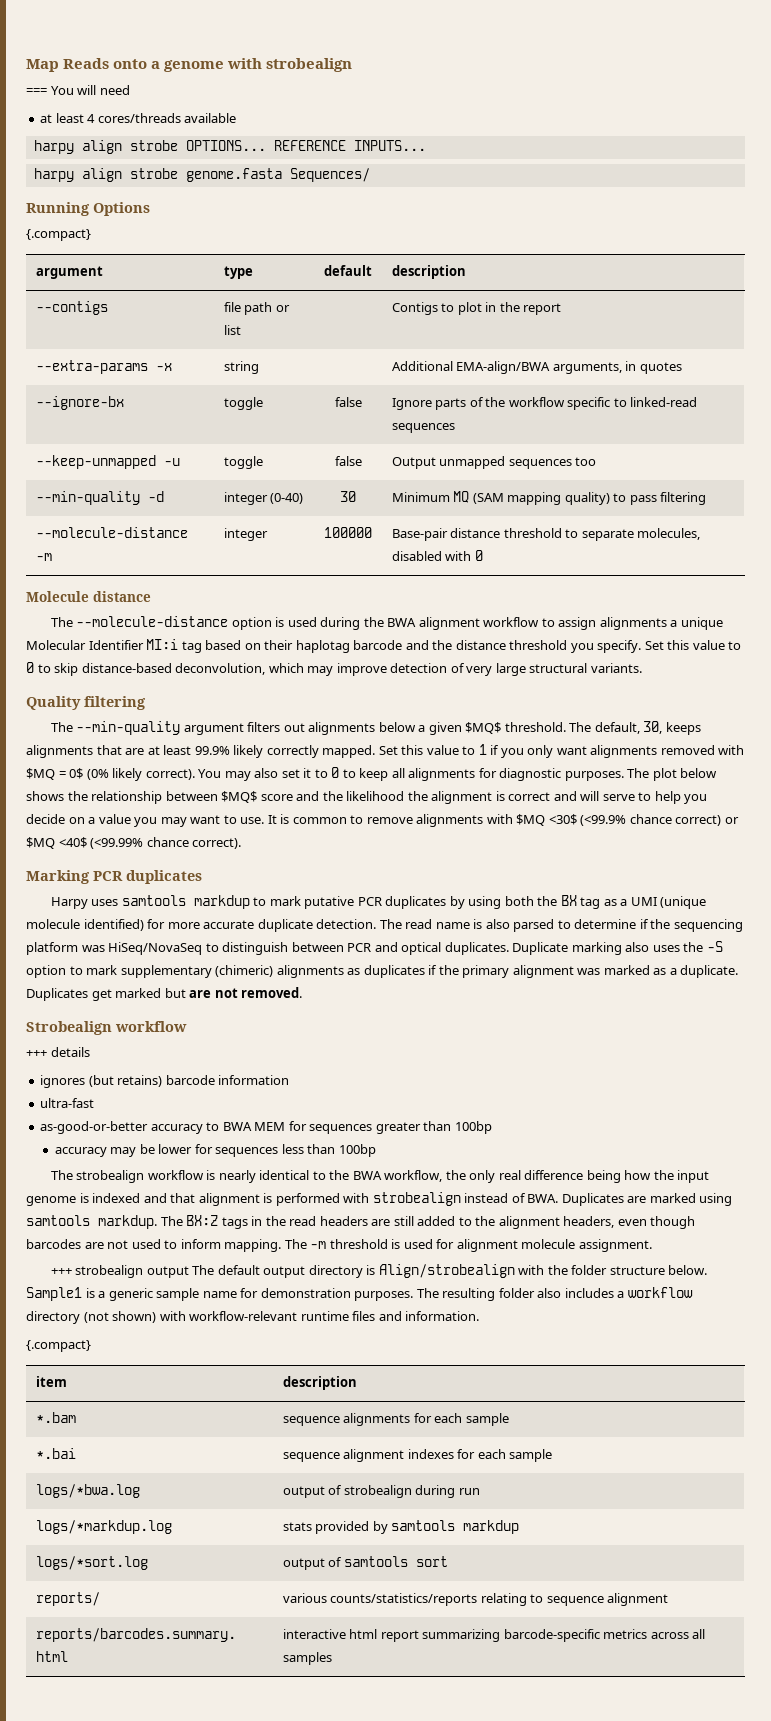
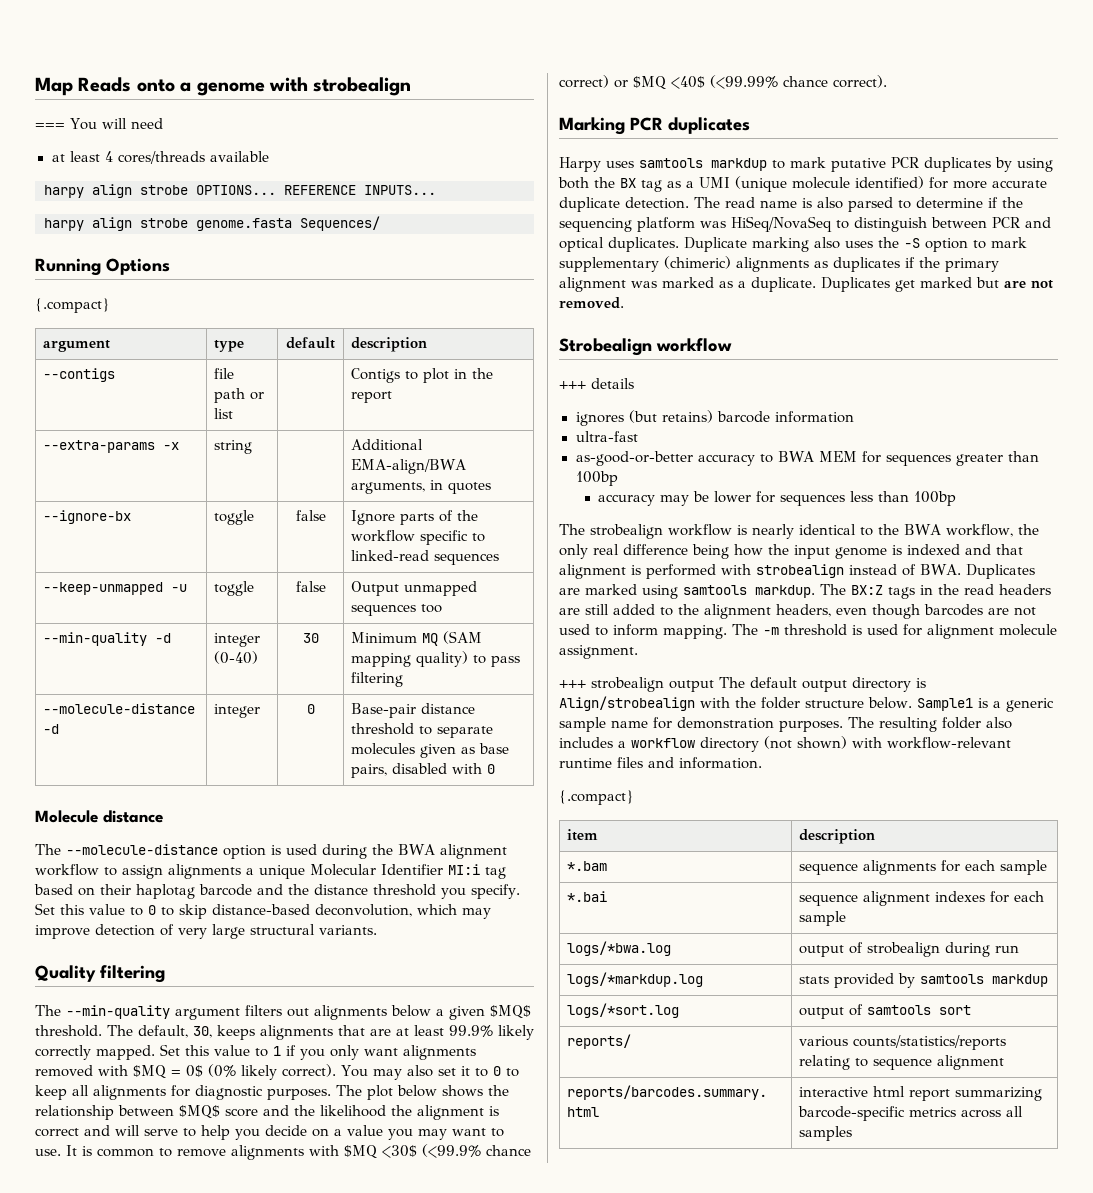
[35,553,52,561] -m -> [43,724,60,734] -d
[324,527,372,538] 100000 -> [306,704,315,714] 0
[637,528,701,540] molecules, -> [351,743,510,758] [351,764,388,778] molecules given as base pairs,

